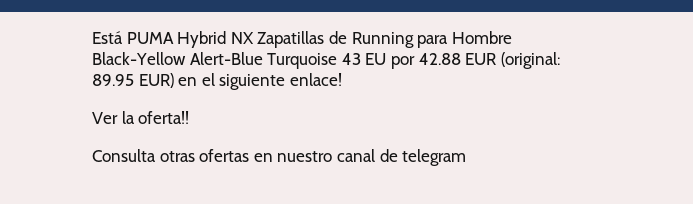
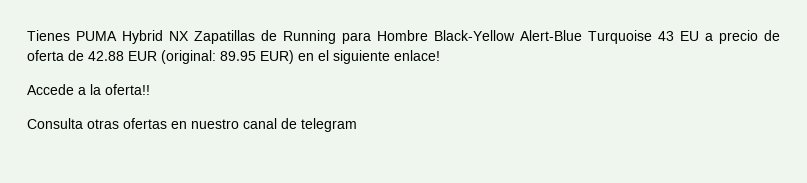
[92,31,123,44] Está -> [27,30,70,41] Tienes
[390,56,415,69] por -> [705,30,780,44] [27,50,84,61] a precio de oferta de
[92,112,118,124] Ver -> [27,84,86,95] Accede a

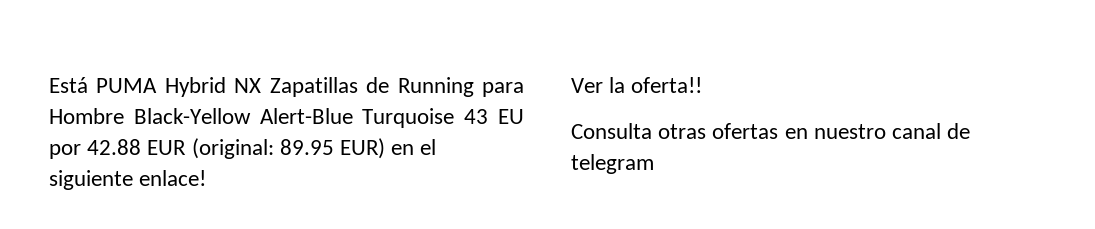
[27,30,70,41] Tienes -> [49,77,88,93] Está
[705,30,780,44] [27,50,84,61] a precio de oferta de -> [49,144,81,159] por
[27,84,86,95] Accede a -> [571,78,603,93] Ver

